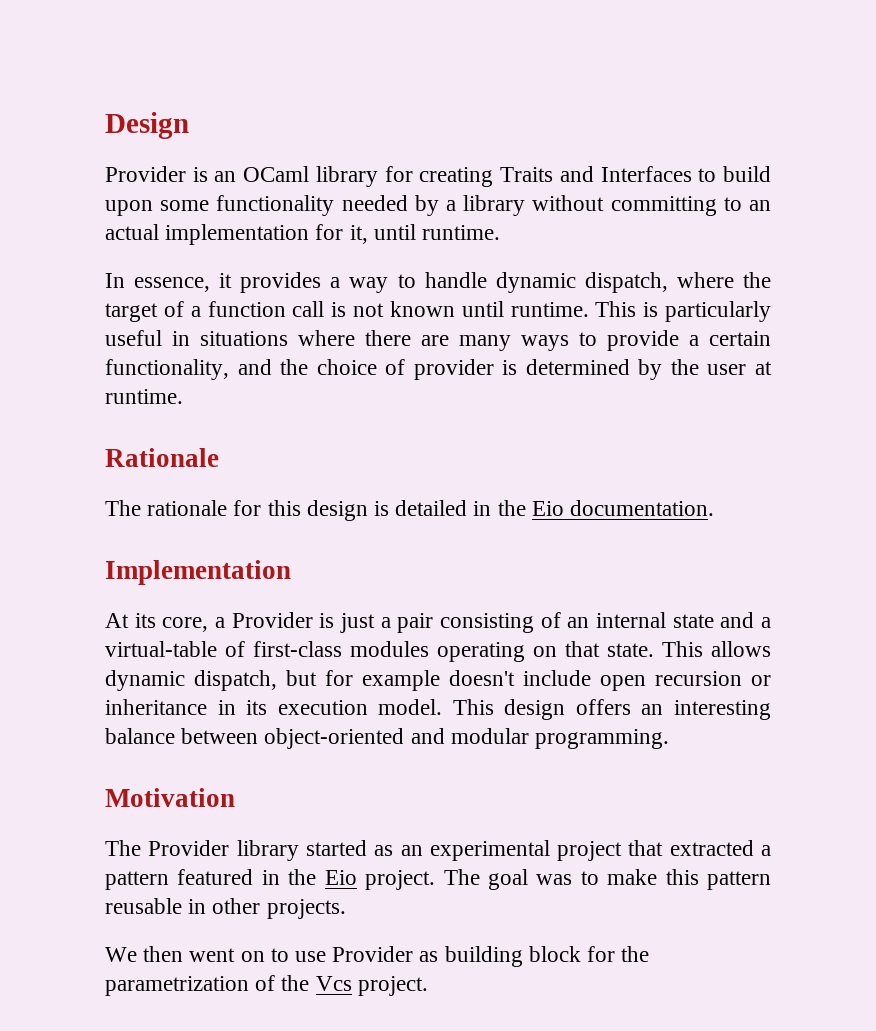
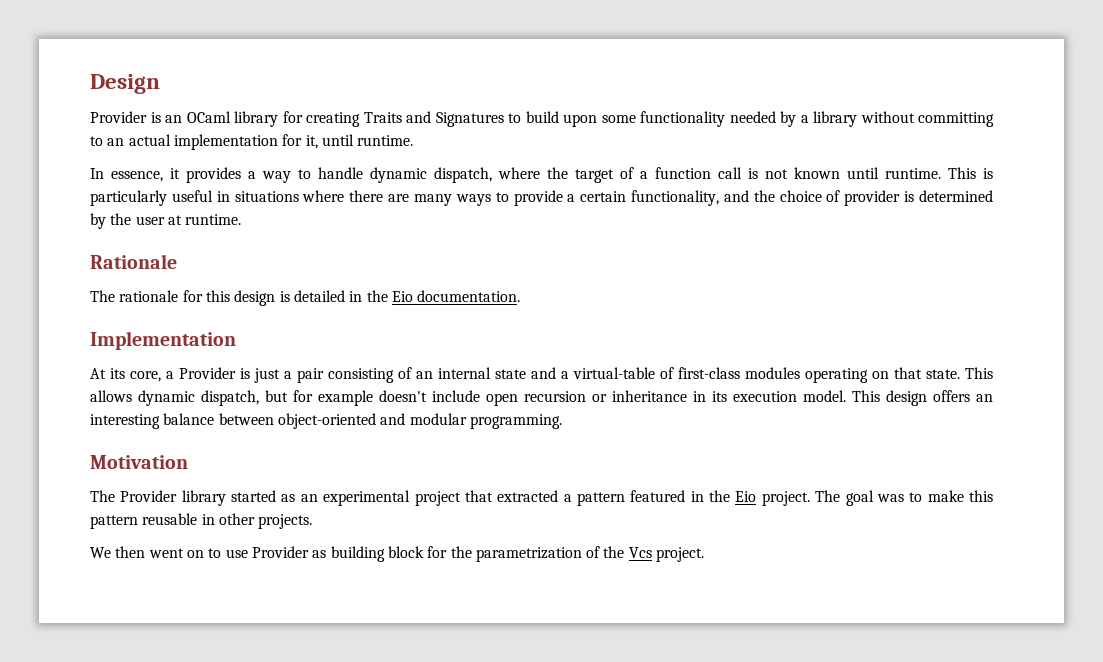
[600,166,692,182] Interfaces -> [435,112,504,127] Signatures

